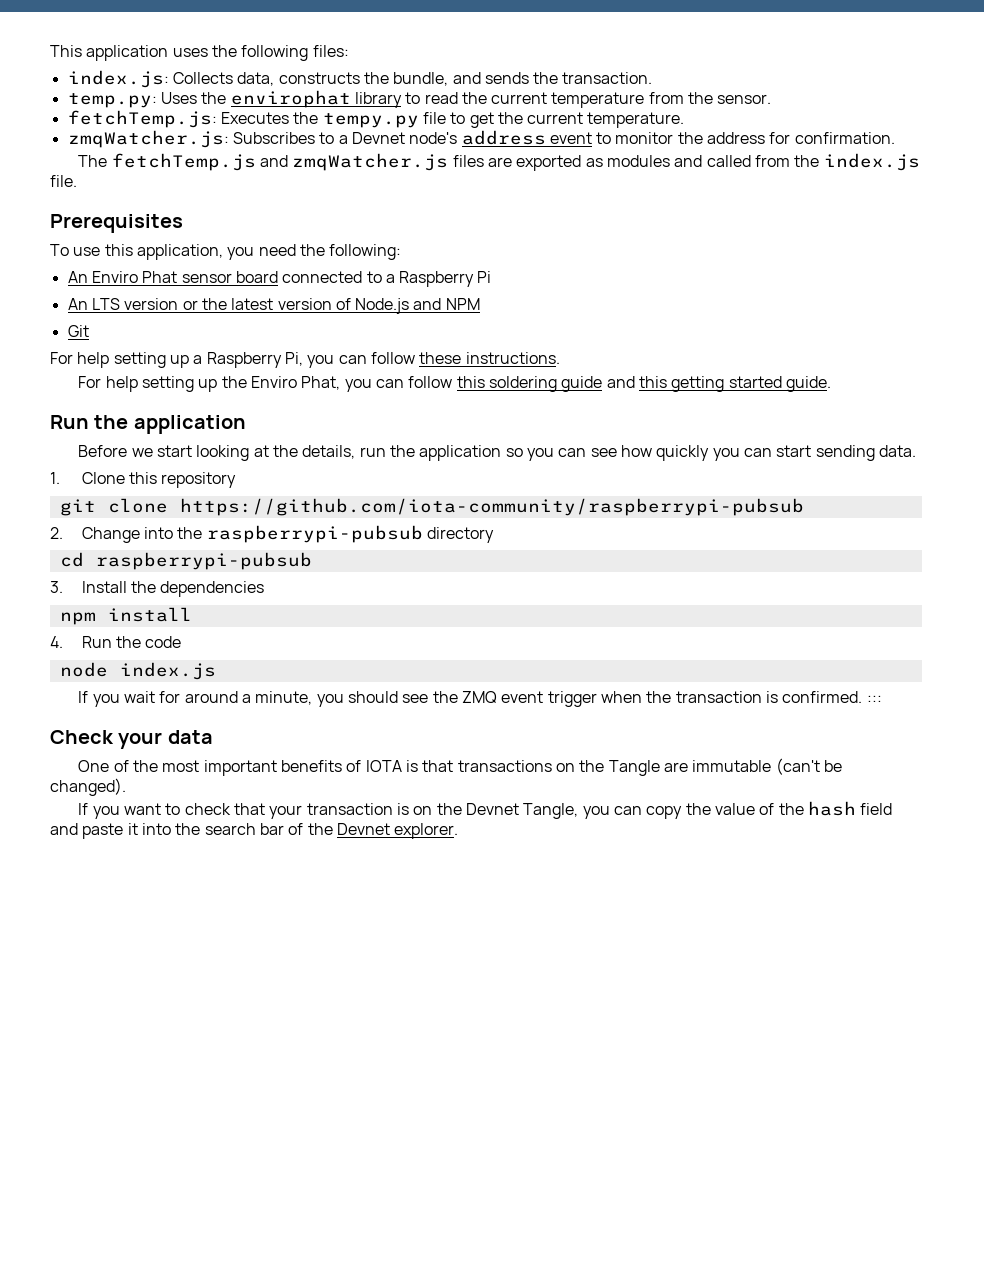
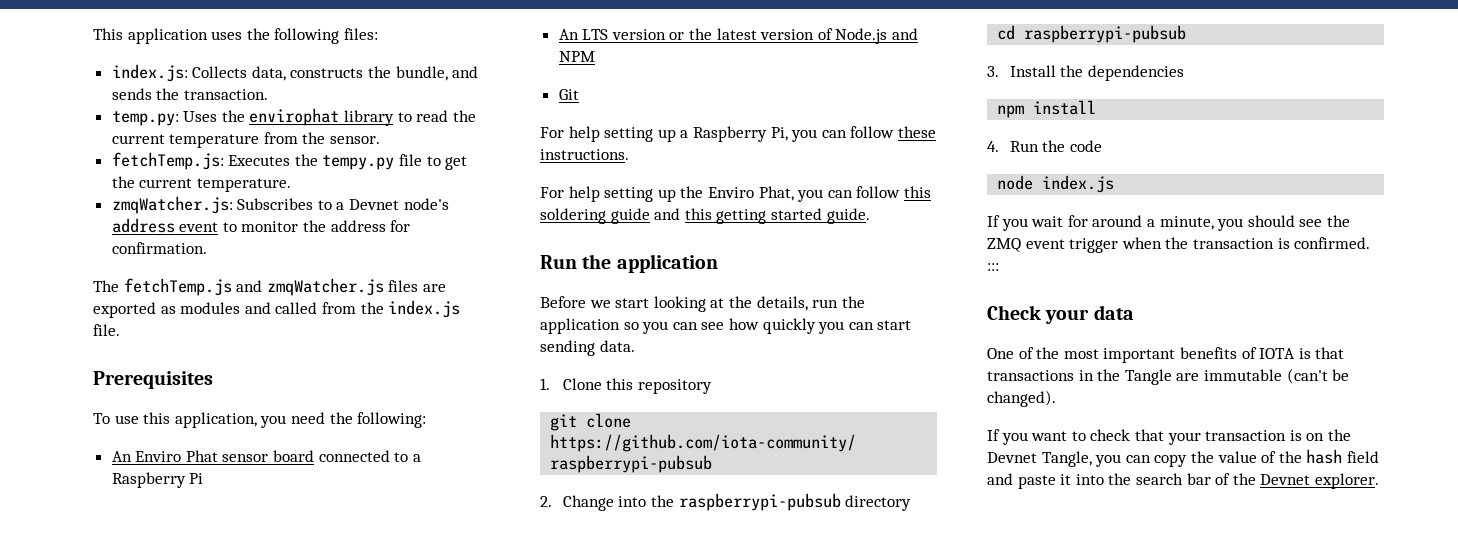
[555,763,575,772] on -> [1078,370,1094,381] in

